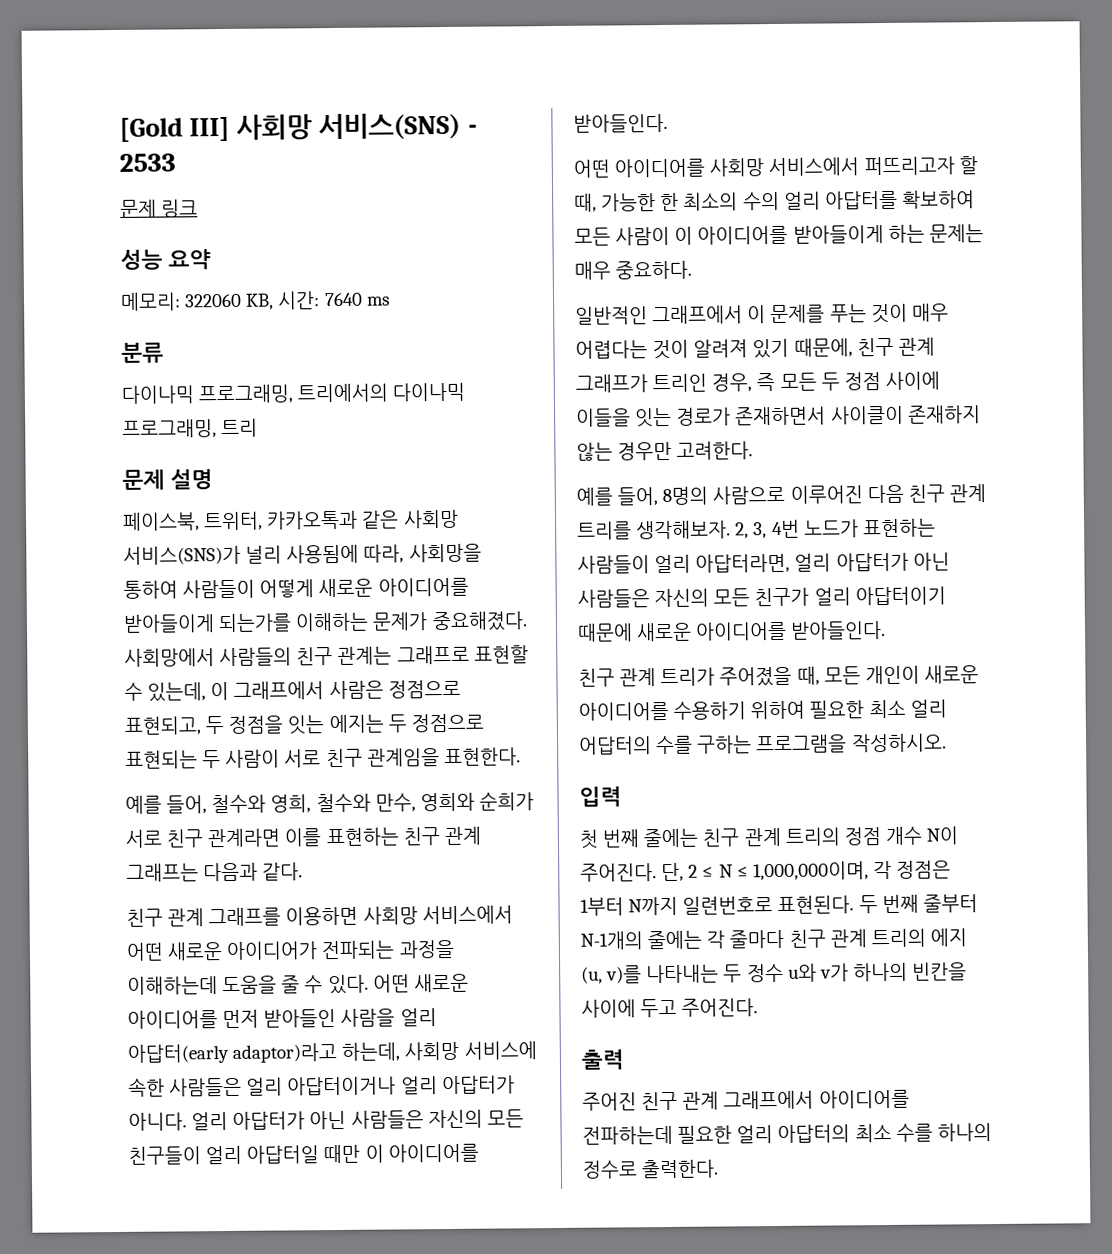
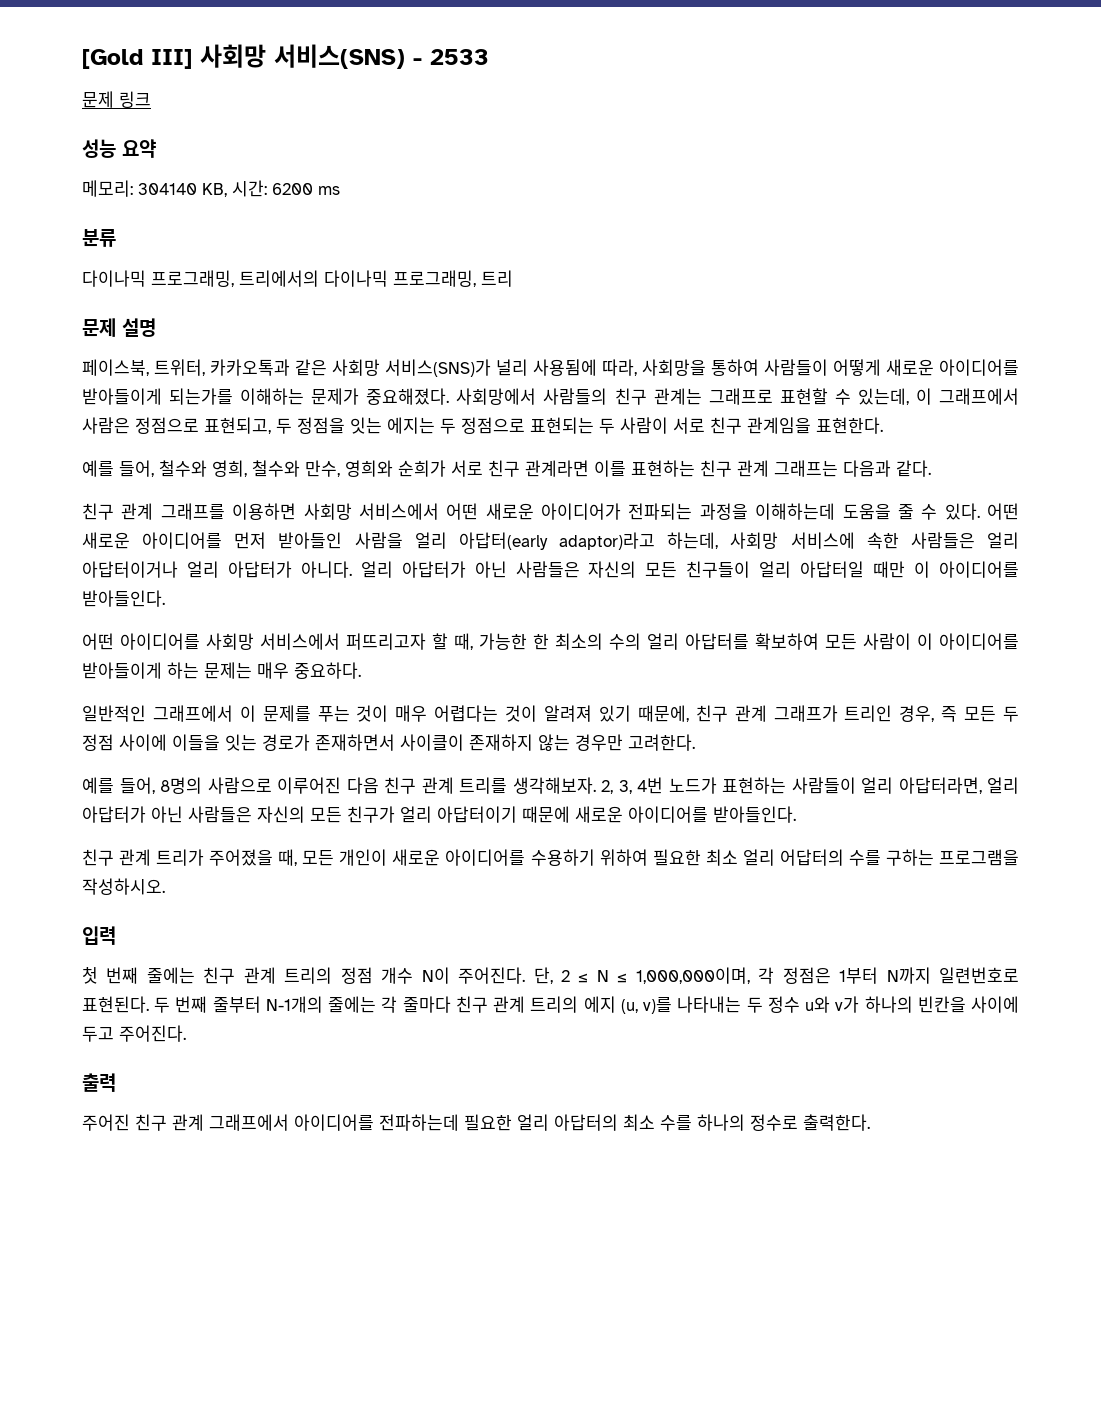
[184,293,243,308] 322060 -> [138,183,197,195] 304140
[323,292,363,307] 7640 -> [272,183,313,195] 6200

